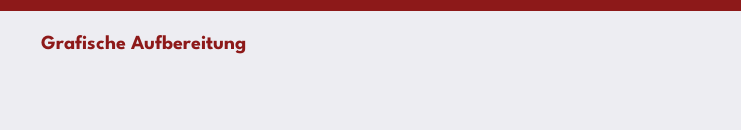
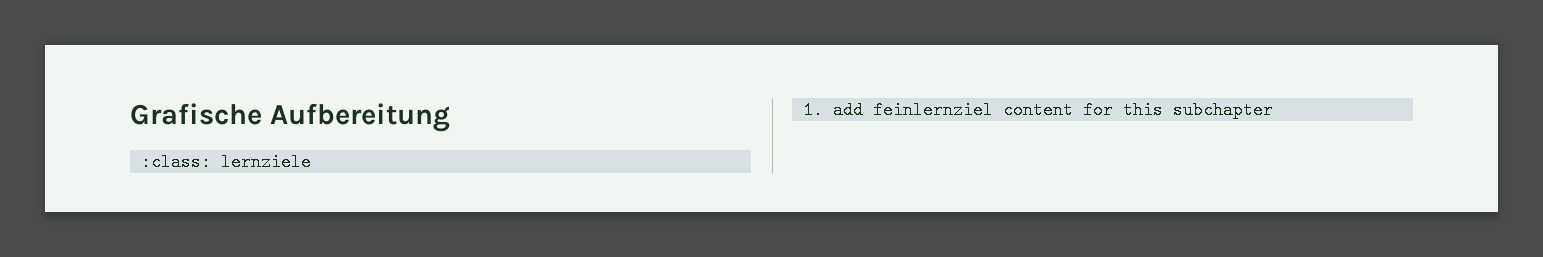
(247, 44) none -> [141,153,312,171] [803,101,1274,119] // :class: lernziele // 1. add feinlernziel content for this subchapter

